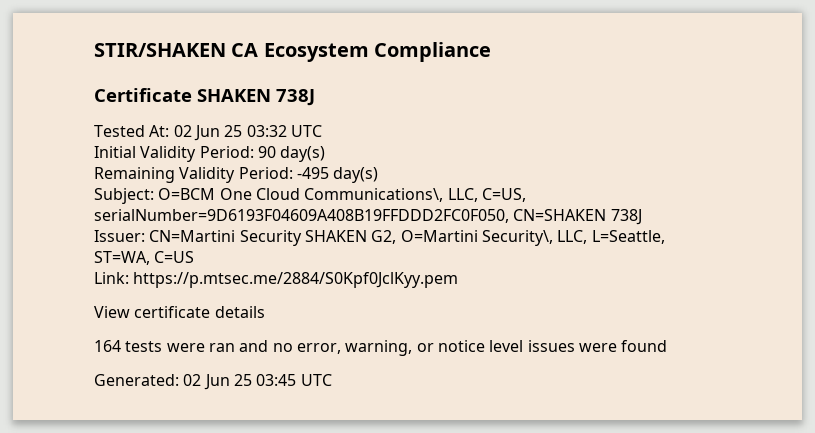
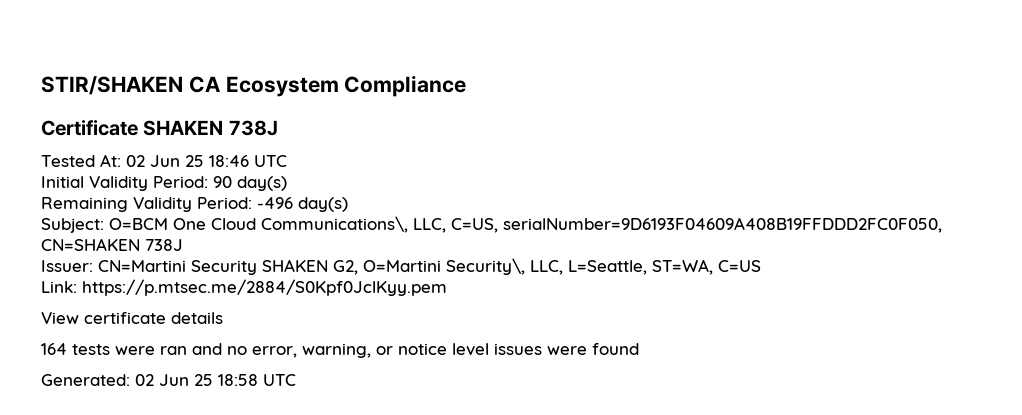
[246,125,287,137] 03:32 -> [209,155,249,167] 18:46
[296,167,329,179] -495 -> [257,197,293,209] -496
[256,374,297,386] 03:45 -> [218,374,258,386] 18:58

